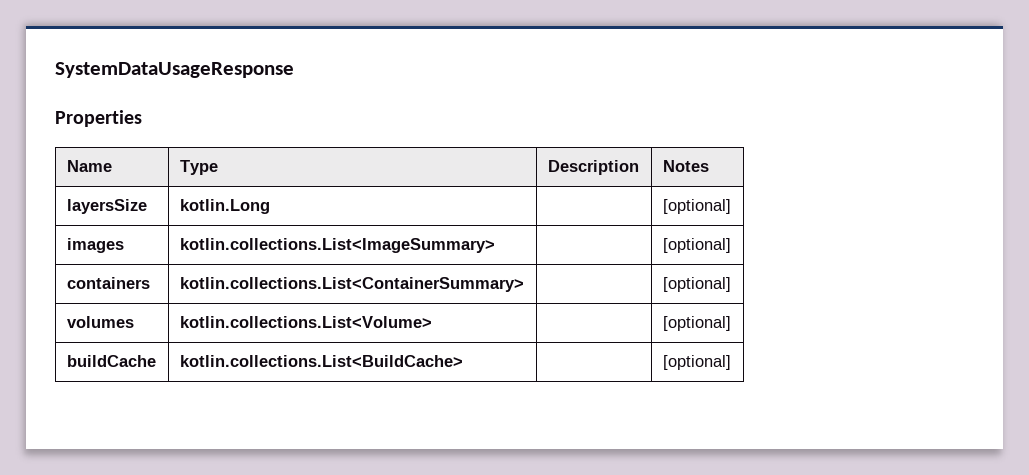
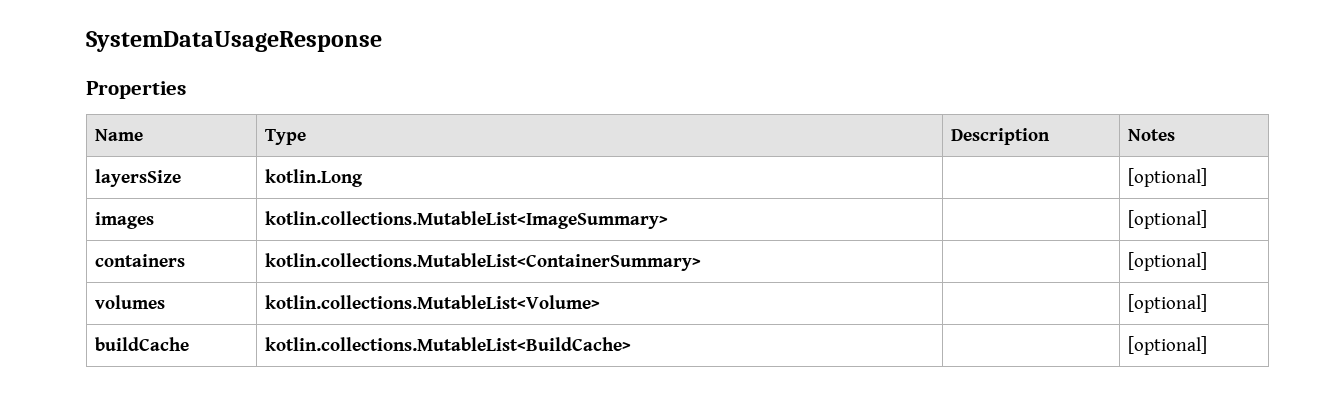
[179,238,495,253] kotlin.collections.List<ImageSummary> -> [265,211,669,229] kotlin.collections.MutableList<ImageSummary>
[179,277,524,292] kotlin.collections.List<ContainerSummary> -> [265,253,702,271] kotlin.collections.MutableList<ContainerSummary>
[179,316,432,328] kotlin.collections.List<Volume> -> [265,295,601,309] kotlin.collections.MutableList<Volume>
[179,355,463,367] kotlin.collections.List<BuildCache> -> [265,337,632,351] kotlin.collections.MutableList<BuildCache>

